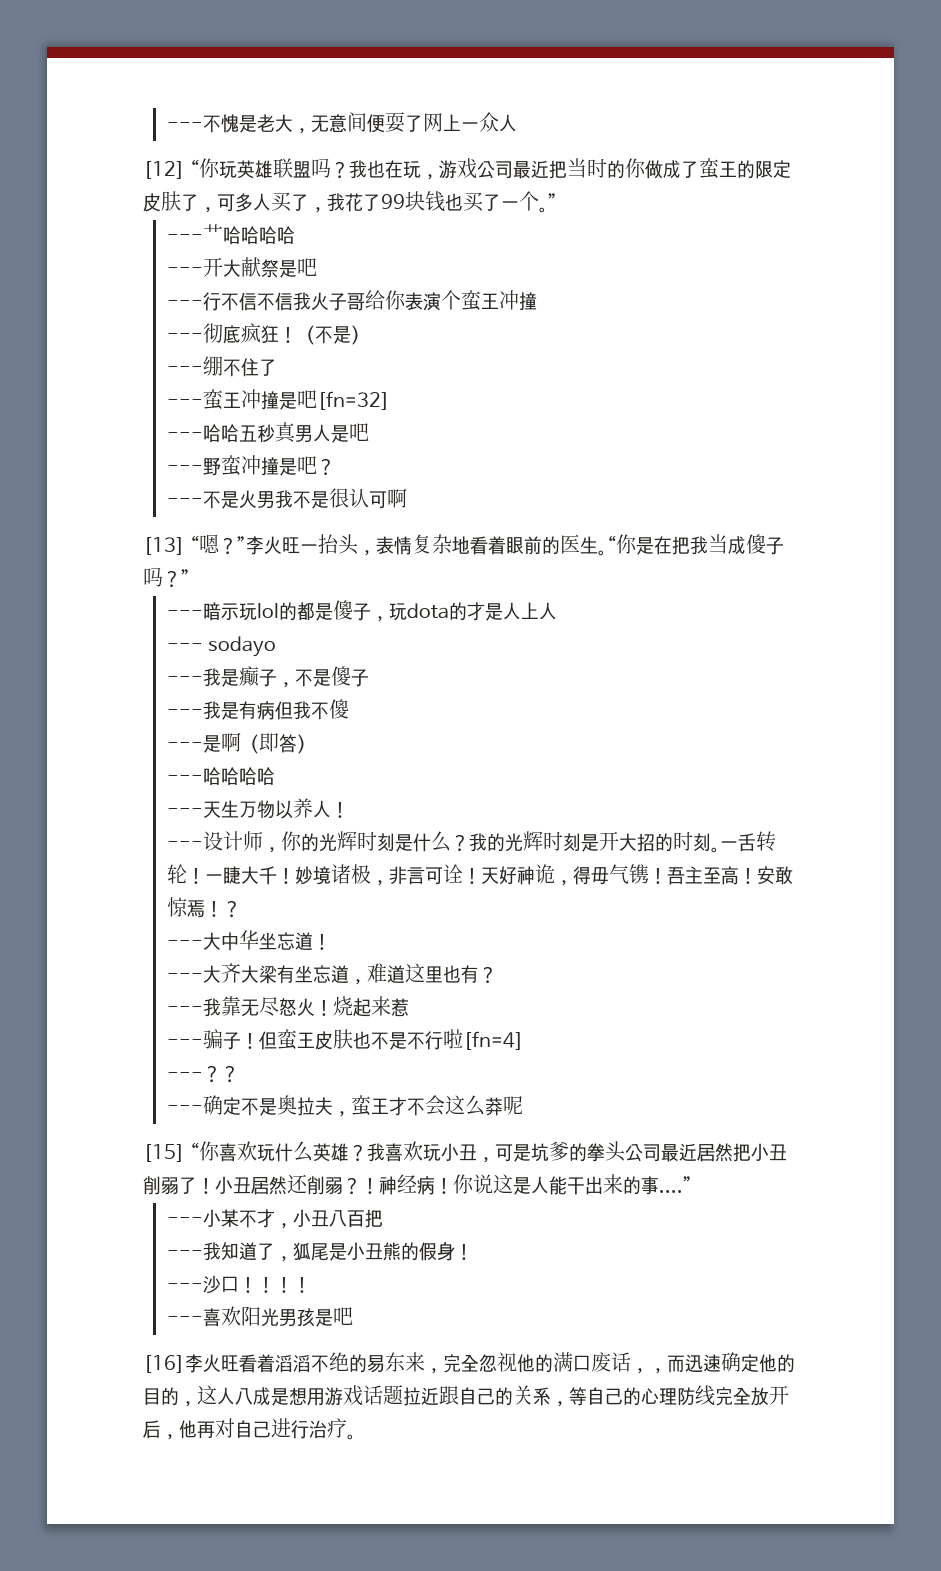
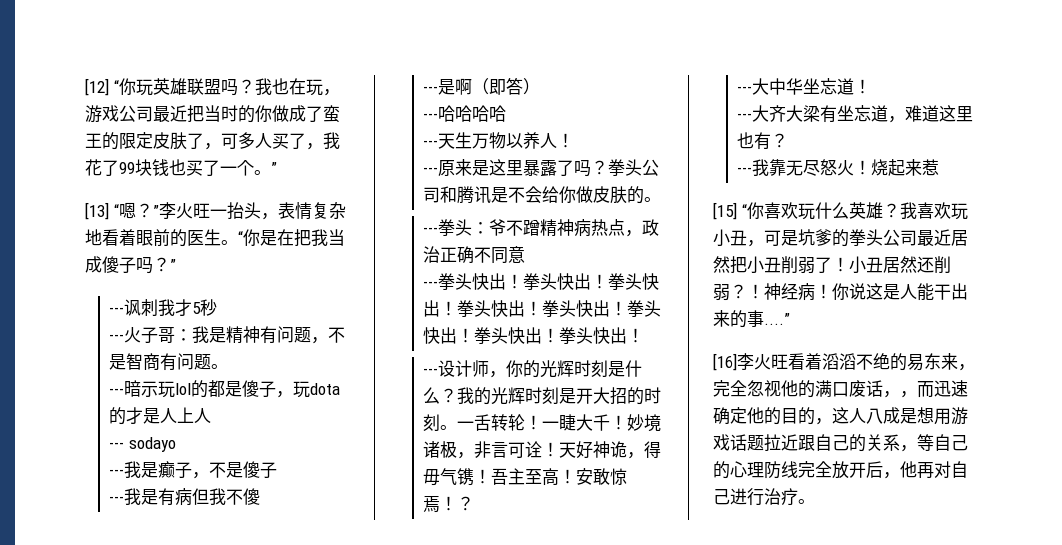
[167,112,518,134] ---不愧是老大，无意间便耍了网上一众人 // -> (85, 87) none
[167,224,296,245] [167,257,318,278] [167,290,538,311] [167,323,370,345] [167,356,278,377] [167,389,391,410] [167,422,370,443] [167,455,336,476] [167,488,408,509] // ---艹哈哈哈哈 // ---开大献祭是吧 // ---行不信不信我火子哥给你表演个蛮王冲撞 // ---彻底疯狂！（不是） // ---绷不住了 // ---蛮王冲撞是吧[fn=32] // ---哈哈五秒真男人是吧 // ---野蛮冲撞是吧？ // ---不是火男我不是很认可啊 -> (277, 168) none
(190, 577) none -> [109,299,218,317] [109,326,346,344] [109,353,229,371] // ---讽刺我才5秒 // ---火子哥：我是精神有问题，不是智商有问题。
(350, 810) none -> [423,159,660,177] [423,186,662,204] [423,219,660,237] [423,246,526,264] [423,273,660,290] [423,300,662,317] [423,327,645,344] // ---原来是这里暴露了吗？拳头公司和腾讯是不会给你做皮肤的。 // ---拳头：爷不蹭精神病热点，政治正确不同意 // ---拳头快出！拳头快出！拳头快出！拳头快出！拳头快出！拳头快出！拳头快出！拳头快出！
[167,1029,525,1050] [167,1065,240,1083] [167,1095,524,1117] // ---骗子！但蛮王皮肤也不是不行啦[fn=4] // ---？？ // ---确定不是奥拉夫，蛮王才不会这么莽呢 -> (940, 167) none
[167,1209,384,1229] [167,1241,474,1262] [167,1275,312,1294] [167,1306,354,1327] // ---小某不才，小丑八百把 // ---我知道了，狐尾是小丑熊的假身！ // ---沙口！！！！ // ---喜欢阳光男孩是吧 -> (790, 319) none

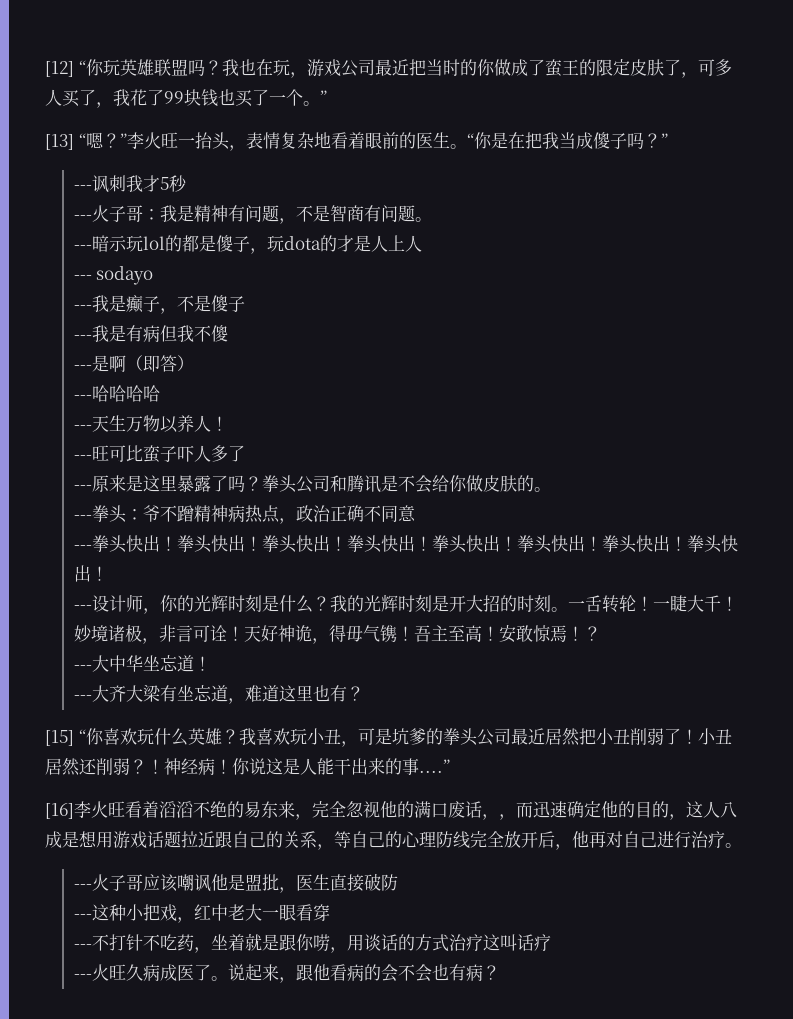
(575, 140) none -> [73,445,245,463] // ---旺可比蛮子吓人多了
[737,159,940,176] // ---我靠无尽怒火！烧起来惹 -> (364, 693) none
(815, 501) none -> [73,873,398,893] [73,904,330,923] [73,933,551,953] [73,964,500,983] // ---火子哥应该嘲讽他是盟批，医生直接破防 // ---这种小把戏，红中老大一眼看穿 // ---不打针不吃药，坐着就是跟你唠，用谈话的方式治疗这叫话疗 // ---火旺久病成医了。说起来，跟他看病的会不会也有病？

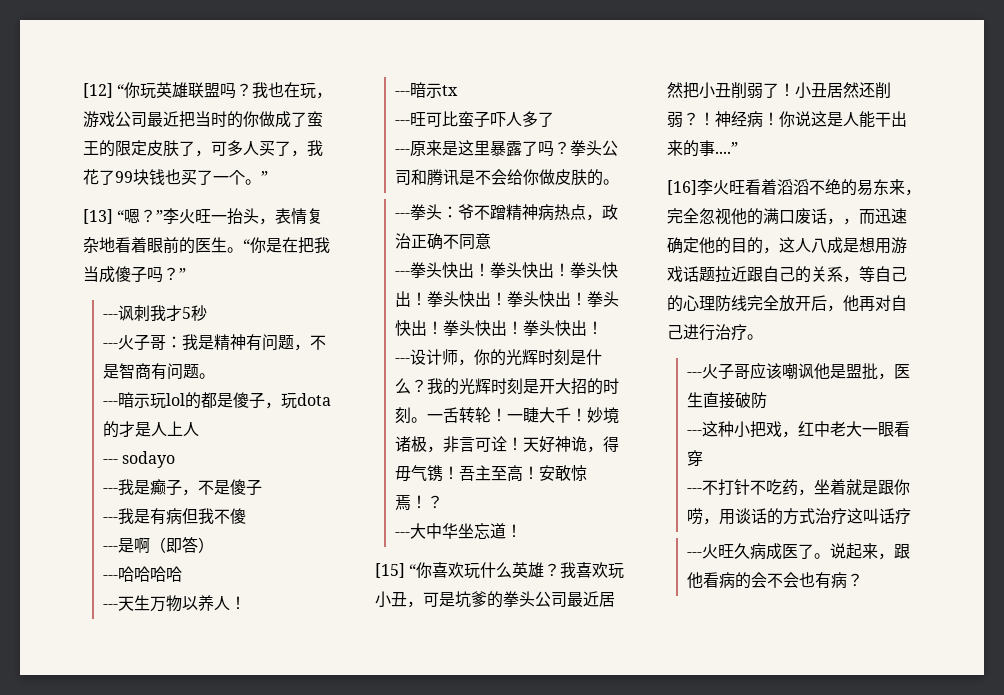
(228, 423) none -> [394,82,458,98] // ---暗示tx
[73,684,364,704] // ---大齐大梁有坐忘道，难道这里也有？ -> (522, 531) none

